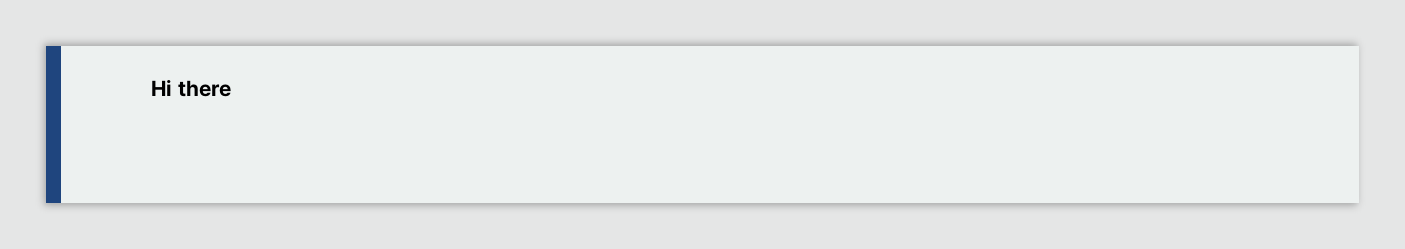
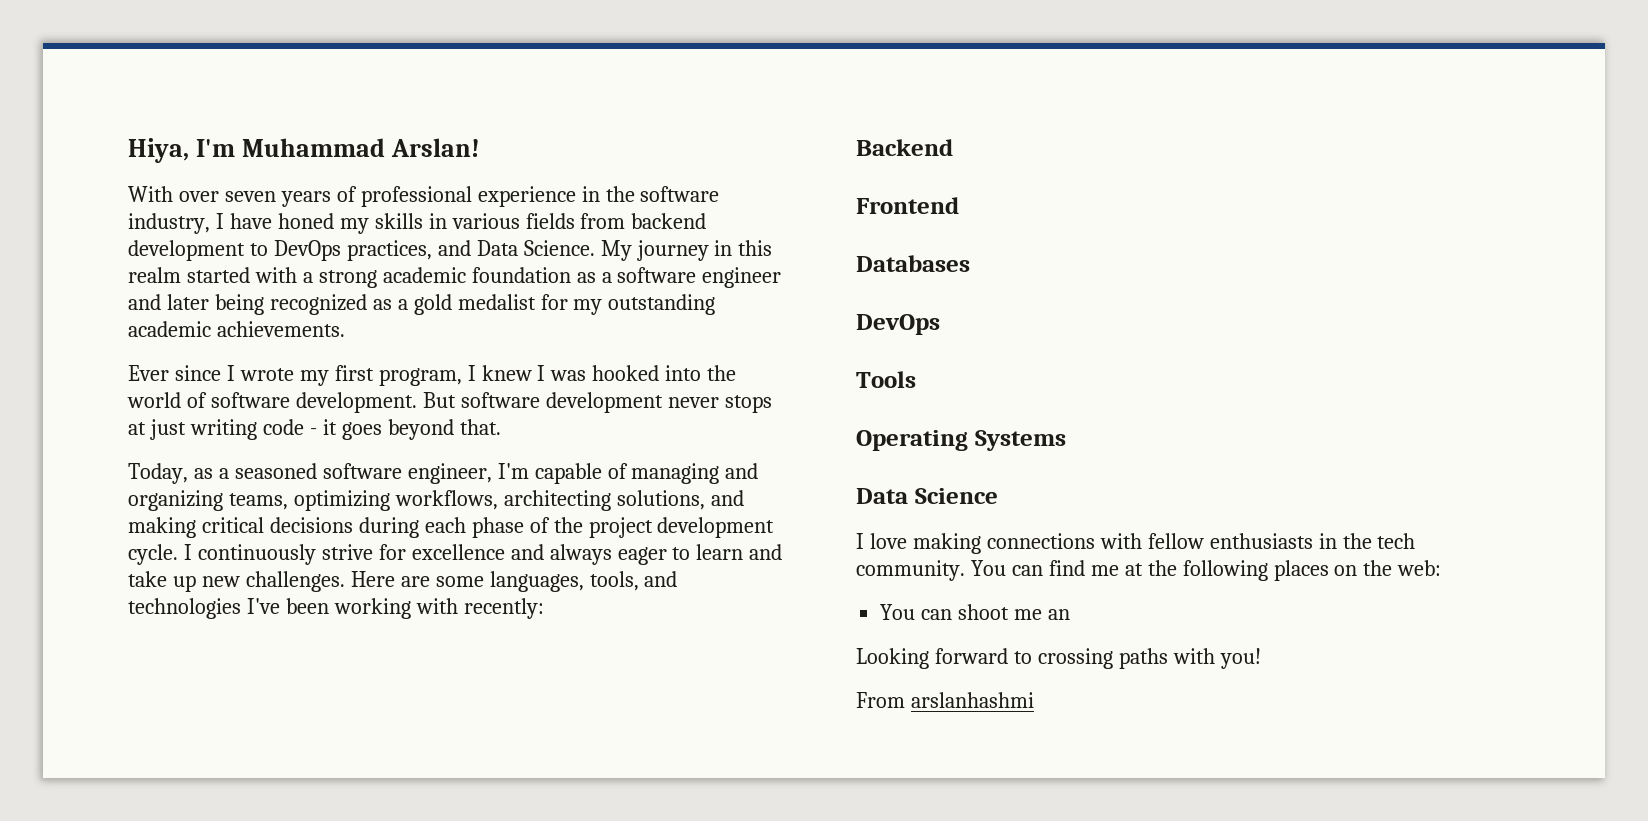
[151,79,231,97] Hi there -> [128,138,480,163] [128,186,720,207] [128,213,707,234] [128,240,773,261] [128,267,782,288] [128,294,716,315] [128,321,345,337] [128,365,737,386] [127,392,772,413] [128,419,501,440] [128,463,759,484] [128,490,744,511] [128,517,775,538] [128,544,783,565] [128,571,678,592] [128,598,544,619] [856,139,953,156] [856,197,959,214] [856,255,970,272] [856,314,940,335] [856,371,916,388] [856,430,1066,451] [856,488,998,504] [856,533,1416,554] [856,560,1442,581] [880,604,1070,620] [856,648,1261,669] [856,692,1034,708] Hiya, I'm Muhammad Arslan! // With over seven years of professional experience in the software industry, I have honed my skills in various fields from backend development to DevOps practices, and Data Science. My journey in this realm started with a strong academic foundation as a software engineer and later being recognized as a gold medalist for my outstanding academic achievements. // Ever since I wrote my first program, I knew I was hooked into the world of software development. But software development never stops at just writing code - it goes beyond that. // Today, as a seasoned software engineer, I'm capable of managing and organizing teams, optimizing workflows, architecting solutions, and making critical decisions during each phase of the project development cycle. I continuously strive for excellence and always eager to learn and take up new challenges. Here are some languages, tools, and technologies I've been working with recently: // Backend // Frontend // Databases // DevOps // Tools // Operating Systems // Data Science // I love making connections with fellow enthusiasts in the tech community. You can find me at the following places on the web: // You can shoot me an // Looking forward to crossing paths with you! // From arslanhashmi

